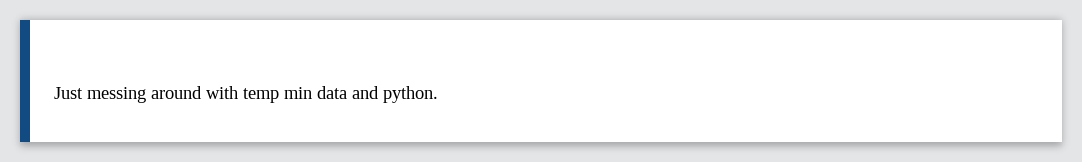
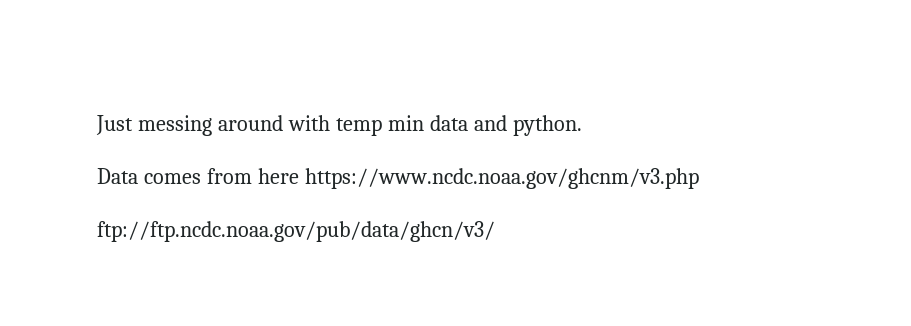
(438, 94) none -> [97,168,699,189] [97,221,495,242] // Data comes from here https://www.ncdc.noaa.gov/ghcnm/v3.php // ftp://ftp.ncdc.noaa.gov/pub/data/ghcn/v3/

